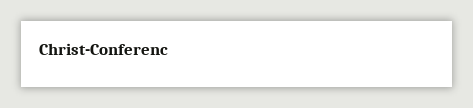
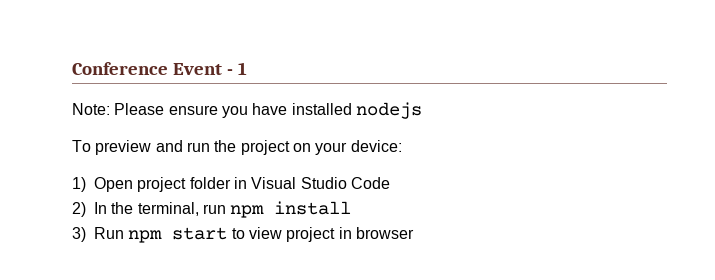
[39,43,168,55] Christ-Conferenc -> [72,62,248,75] [72,102,422,119] [72,140,402,155] [72,177,390,192] [72,201,352,218] [72,227,414,243] Conference Event - 1 // Note: Please ensure you have installed nodejs // To preview and run the project on your device: // 1) Open project folder in Visual Studio Code // 2) In the terminal, run npm install // 3) Run npm start to view project in browser

